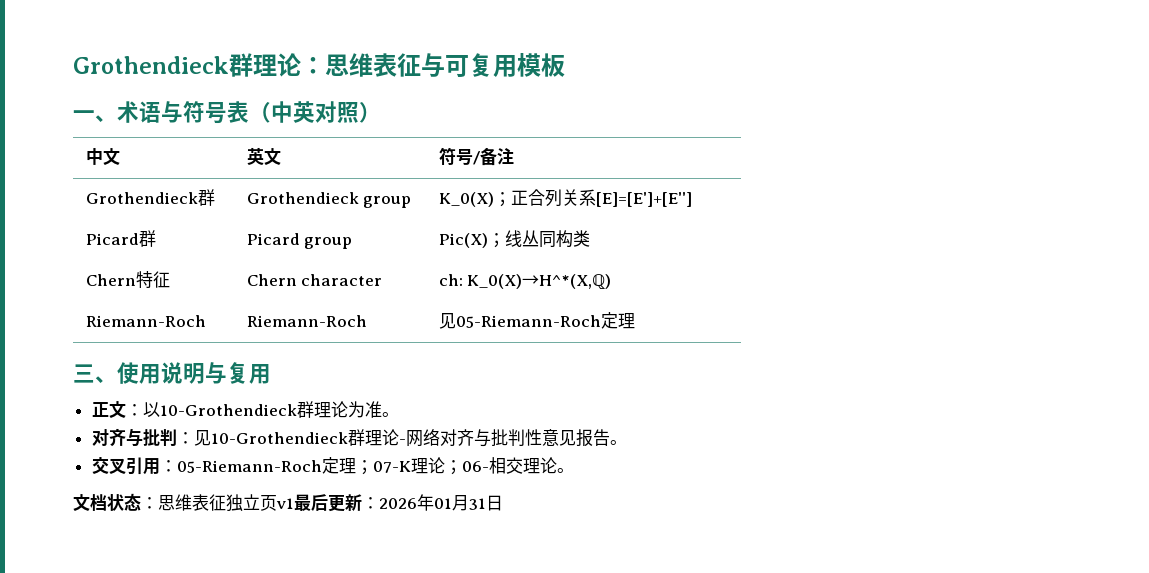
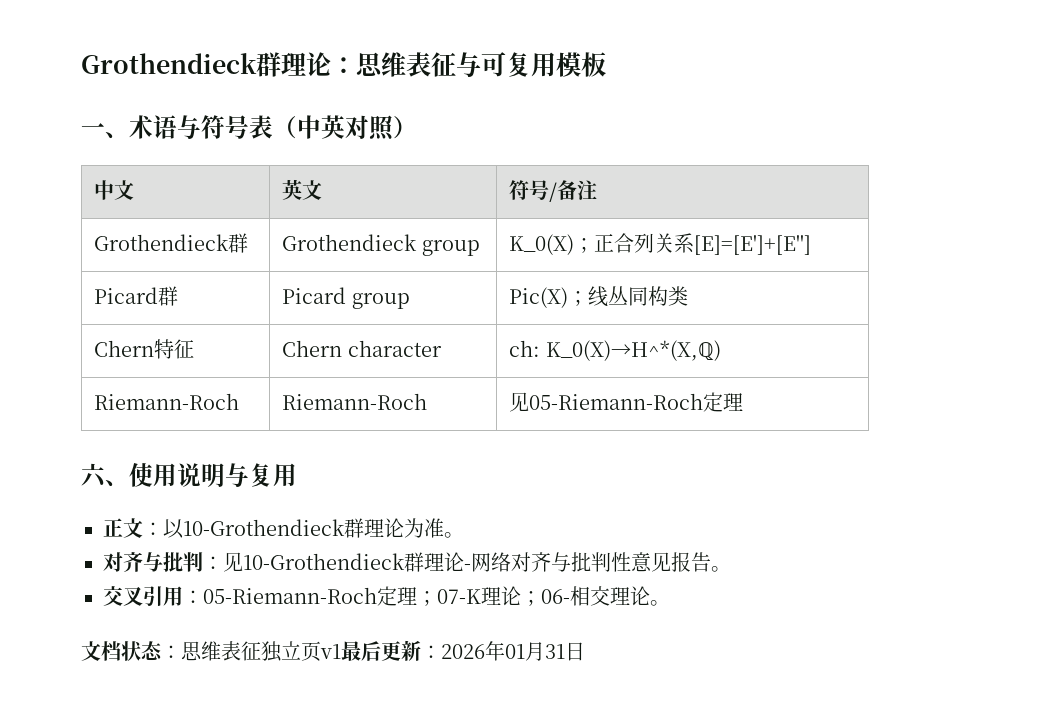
[73,364,95,383] 三 -> [81,463,107,488] 六

